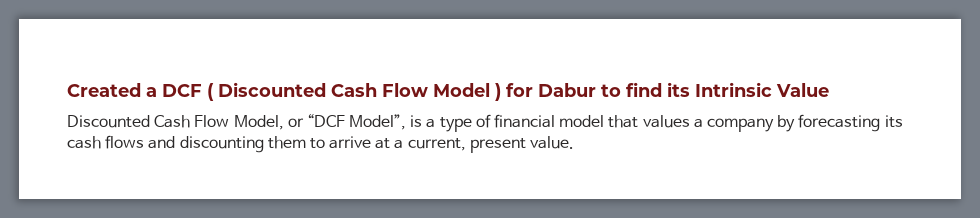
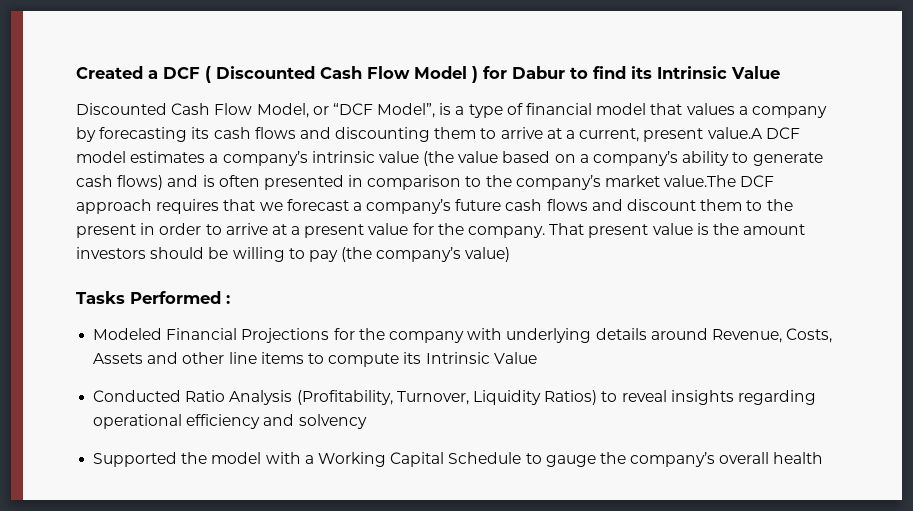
[530,136,575,149] value. -> [707,127,800,139] [76,151,823,166] [76,175,775,190] [76,199,793,214] [76,223,806,238] [76,247,511,262] [76,291,230,304] [93,328,833,343] [93,352,537,367] [93,390,816,405] [93,414,367,429] [93,452,824,467] value.A DCF model estimates a company’s intrinsic value (the value based on a company’s ability to generate cash flows) and is often presented in comparison to the company’s market value.The DCF approach requires that we forecast a company’s future cash flows and discount them to the present in order to arrive at a present value for the company. That present value is the amount investors should be willing to pay (the company’s value) // Tasks Performed : // Modeled Financial Projections for the company with underlying details around Revenue, Costs, Assets and other line items to compute its Intrinsic Value // Conducted Ratio Analysis (Profitability, Turnover, Liquidity Ratios) to reveal insights regarding operational efficiency and solvency // Supported the model with a Working Capital Schedule to gauge the company’s overall health

